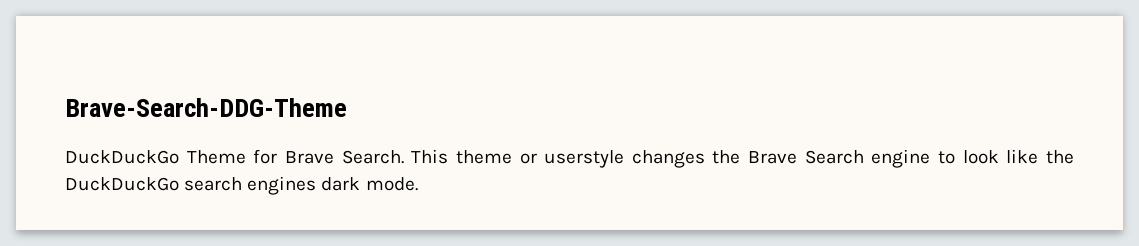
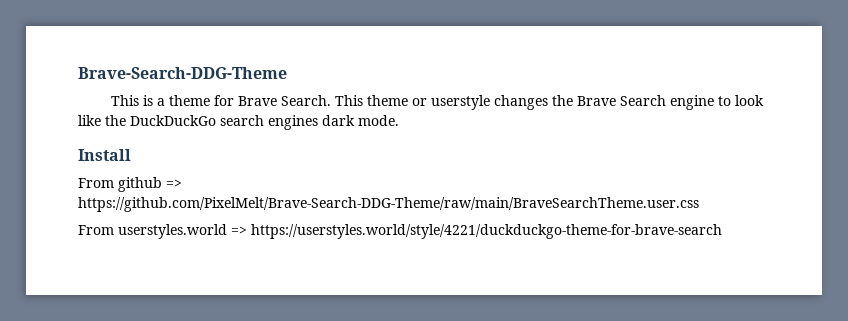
[65,150,246,164] DuckDuckGo Theme -> [111,95,211,106] This is a theme
(418, 184) none -> [78,149,131,161] [78,177,182,192] [78,197,699,212] [78,224,722,239] // Install // From github => https://github.com/PixelMelt/Brave-Search-DDG-Theme/raw/main/BraveSearchTheme.user.css // From userstyles.world => https://userstyles.world/style/4221/duckduckgo-theme-for-brave-search

